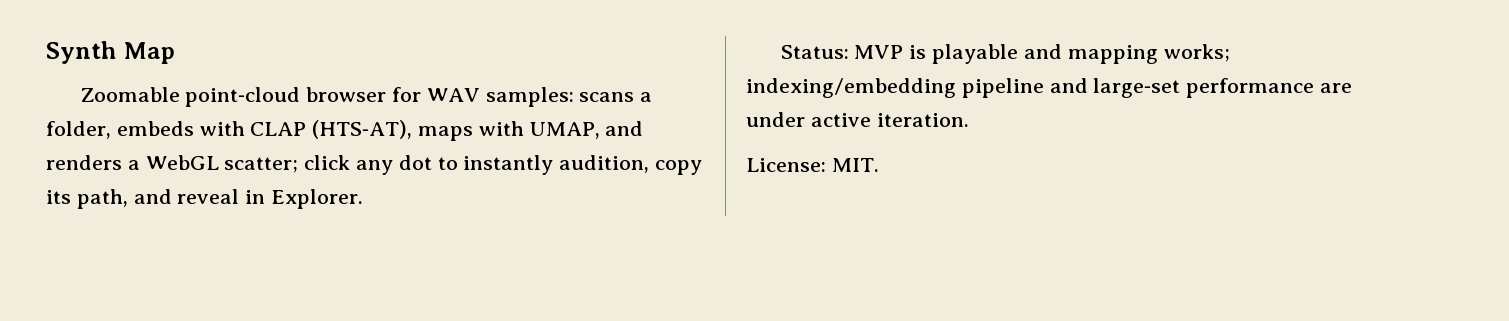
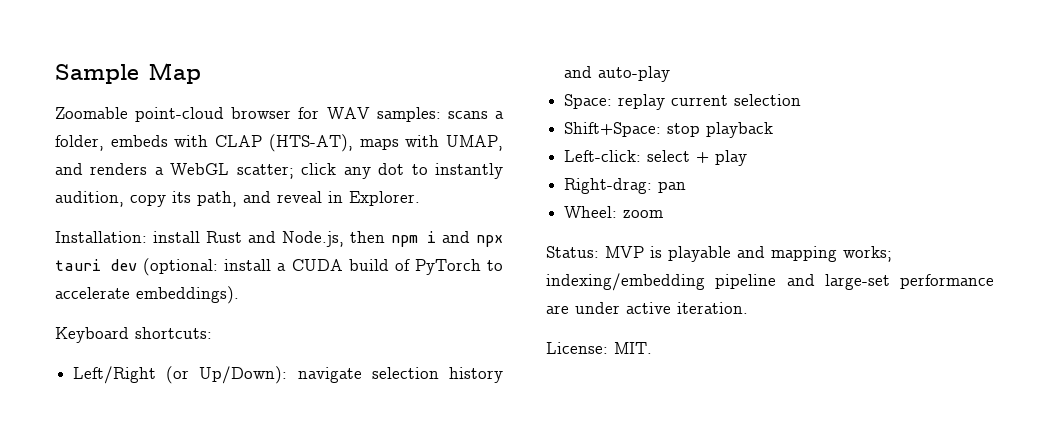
[46,41,116,64] Synth -> [55,64,139,84] Sample
(364, 199) none -> [55,231,503,247] [55,258,503,276] [55,286,239,304] [55,327,212,343] [73,366,504,384] [564,66,671,82] [564,94,802,110] [564,122,774,138] [564,150,748,166] [564,178,687,194] [564,206,664,218] // Installation: install Rust and Node.js, then npm i and npx tauri dev (optional: install a CUDA build of PyTorch to accelerate embeddings). // Keyboard shortcuts: // Left/Right (or Up/Down): navigate selection history and auto‑play // Space: replay current selection // Shift+Space: stop playback // Left‑click: select + play // Right‑drag: pan // Wheel: zoom

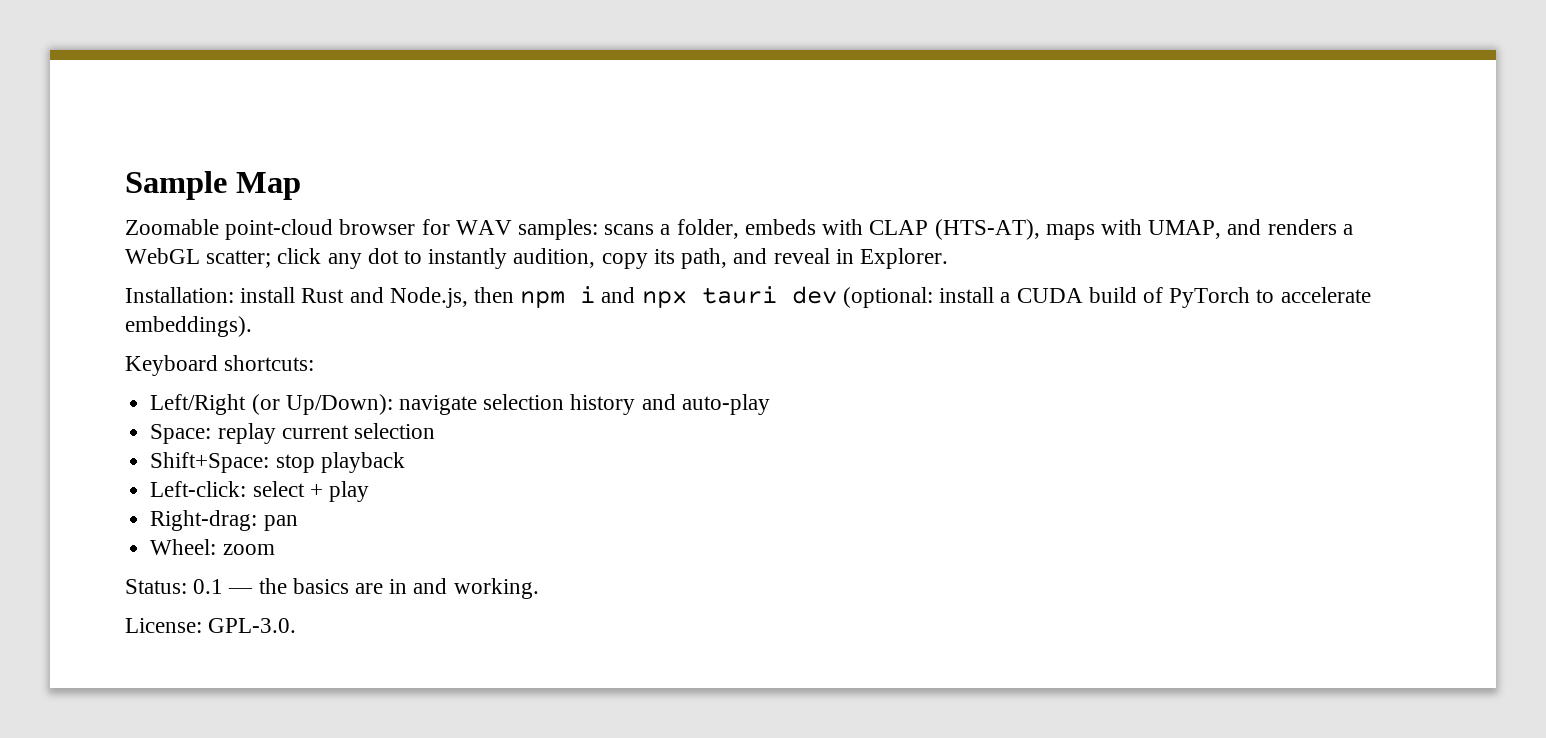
[605,246,892,262] [546,273,994,291] [546,302,748,314] MVP is playable and mapping works; indexing/embedding pipeline and large‑set performance are under active iteration. -> [193,578,539,599] 0.1 — the basics are in and working.
[614,342,652,354] MIT. -> [208,618,297,633] GPL-3.0.

